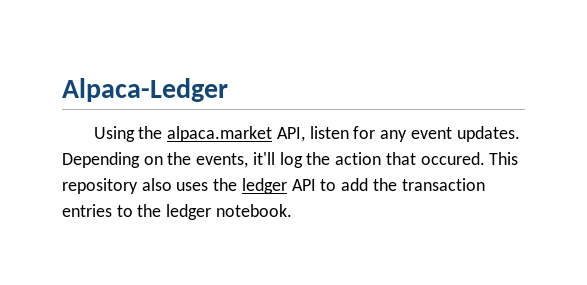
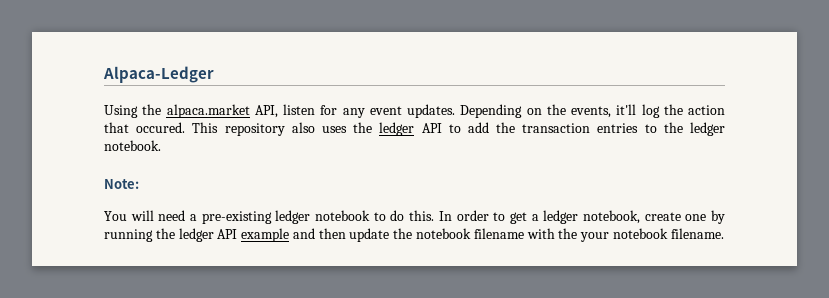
(292, 210) none -> [104,179,139,189] [104,210,725,224] [104,228,724,242] // Note: // You will need a pre-existing ledger notebook to do this. In order to get a ledger notebook, create one by running the ledger API example and then update the notebook filename with the your notebook filename.

